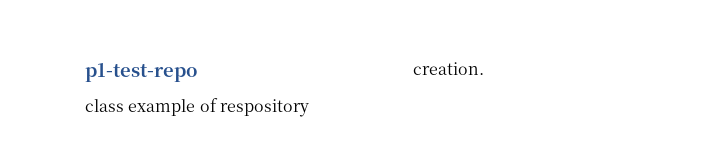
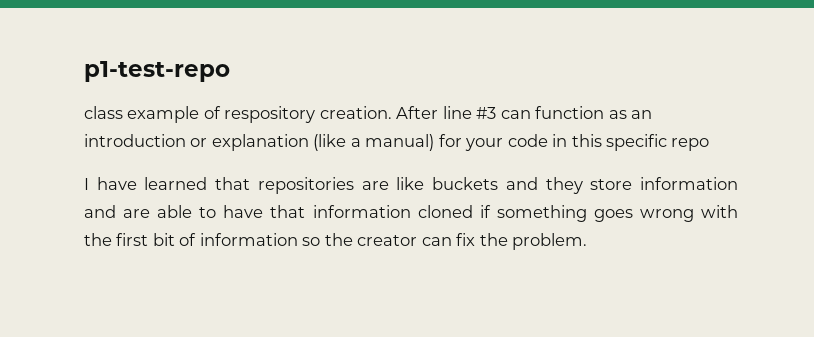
(484, 68) none -> [396,106,653,119] [84,134,710,151] [84,177,739,194] [84,205,738,222] [84,233,588,250] After line #3 can function as an introduction or explanation (like a manual) for your code in this specific repo // I have learned that repositories are like buckets and they store information and are able to have that information cloned if something goes wrong with the first bit of information so the creator can fix the problem.

